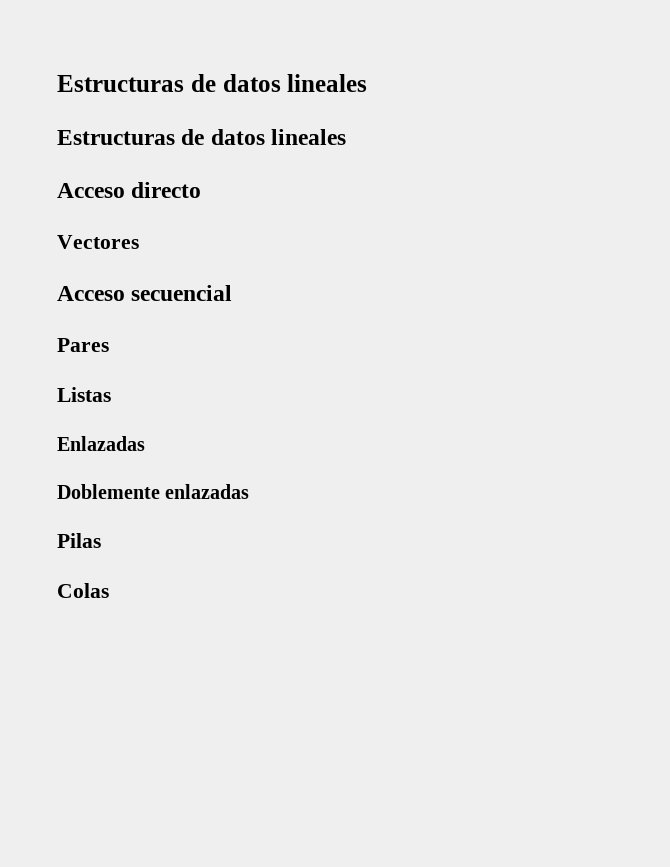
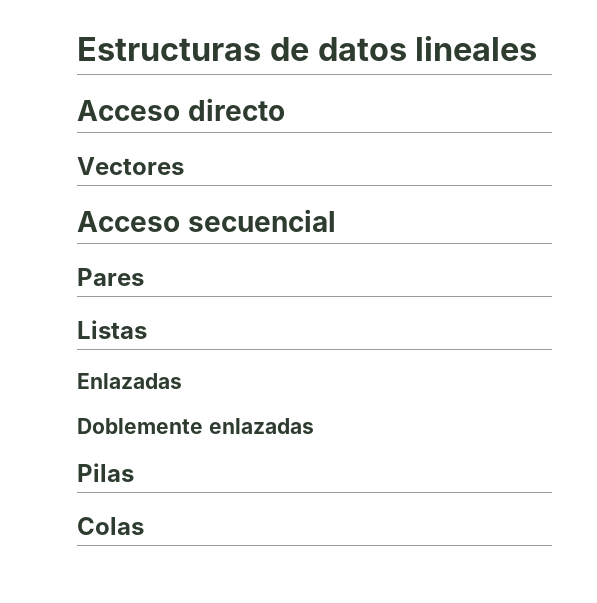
[57,74,368,92] [57,129,347,145] Estructuras de datos lineales // Estructuras de datos lineales -> [77,36,538,61] Estructuras de datos lineales

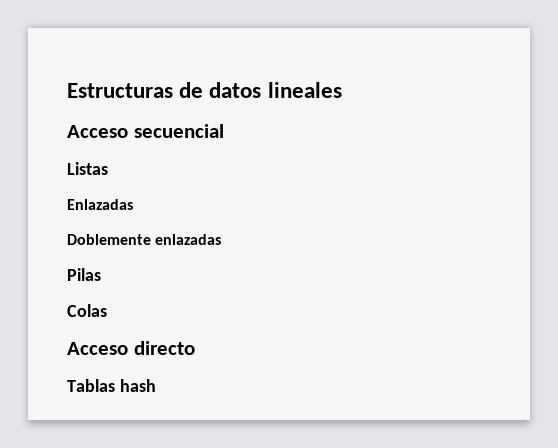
[77,98,285,121] [77,157,184,175] // Acceso directo // Vectores -> (342, 90) none
[77,268,144,286] // Pares -> (224, 131) none
(144, 526) none -> [67,341,195,355] [67,379,156,392] // Acceso directo // Tablas hash

